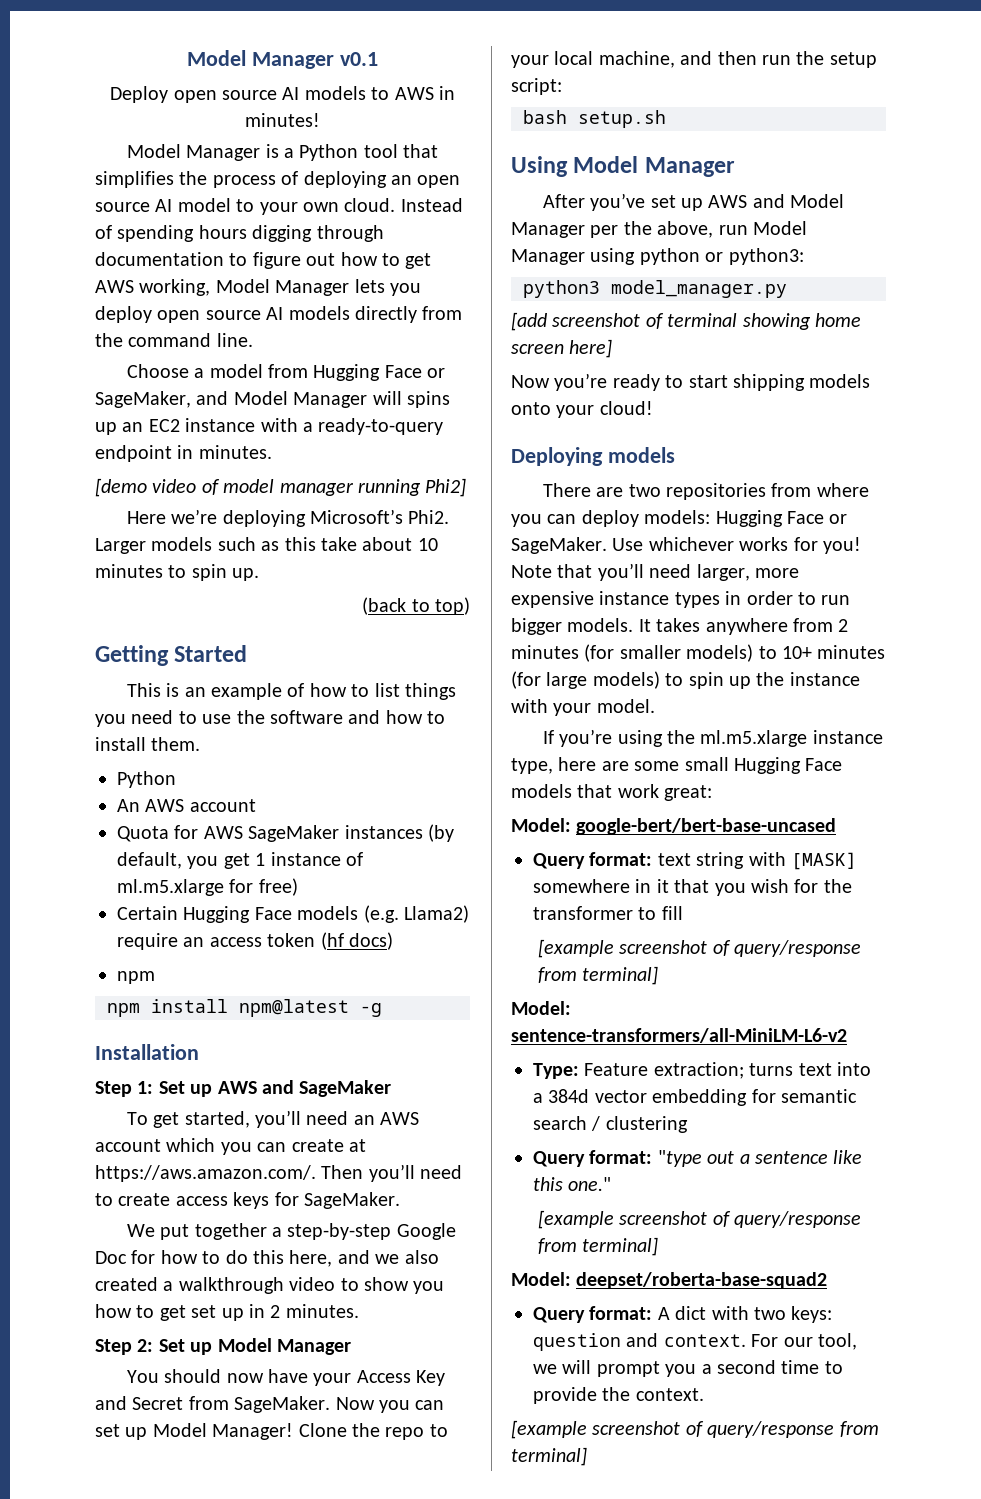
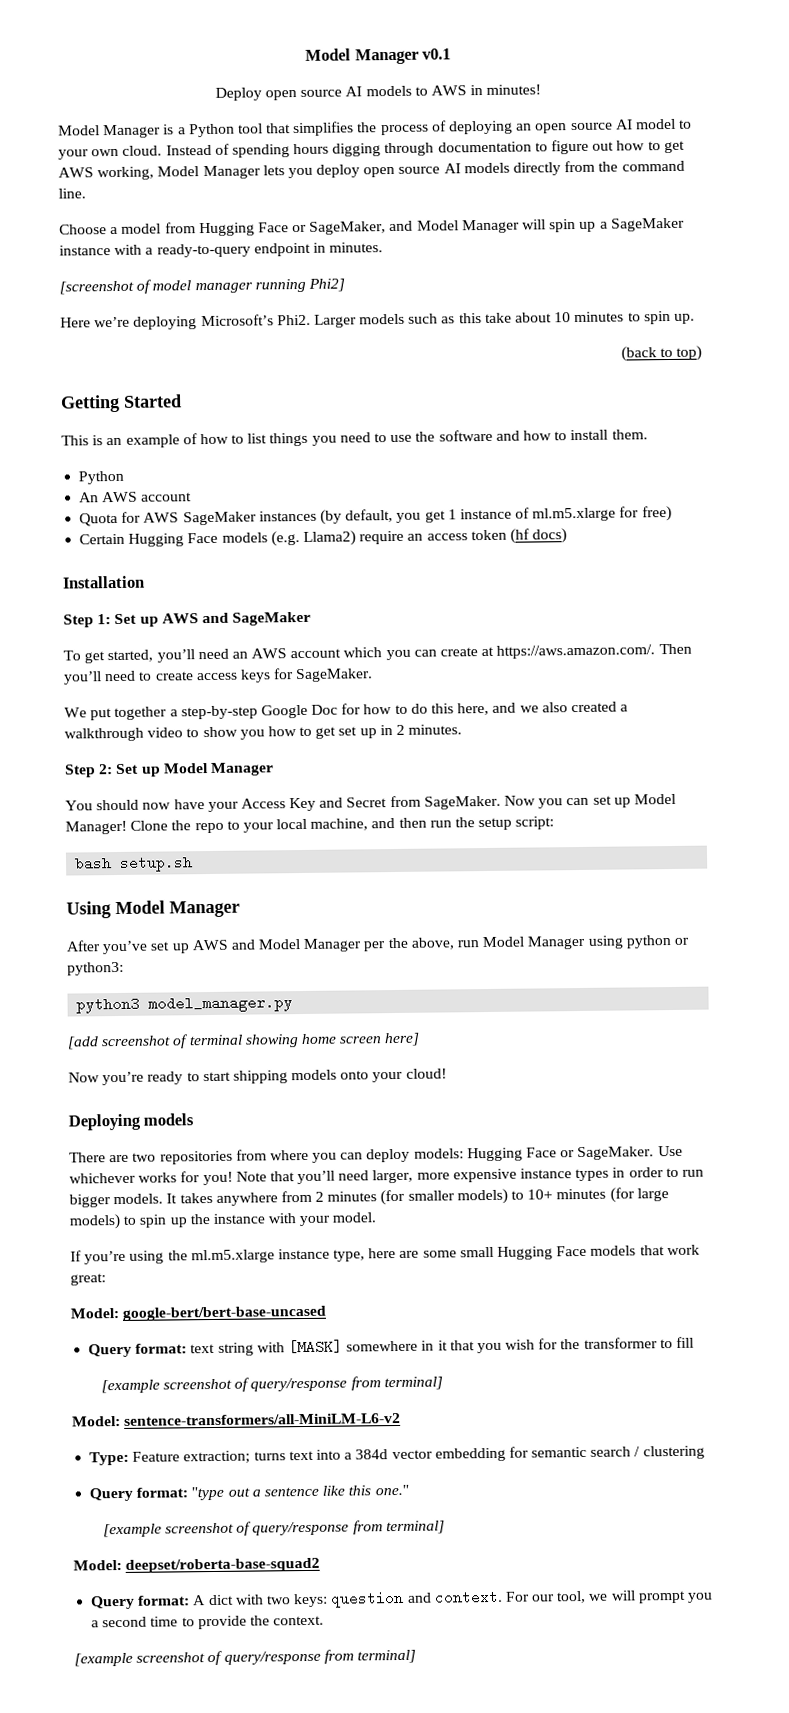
[407,391,450,408] [95,419,180,435] spins up an EC2 -> [549,217,685,233] spin up a SageMaker
[95,478,197,497] [demo video -> [59,280,134,295] [screenshot
[117,971,155,984] [107,999,382,1017] // npm // npm install npm@latest -g -> (568, 536) none

